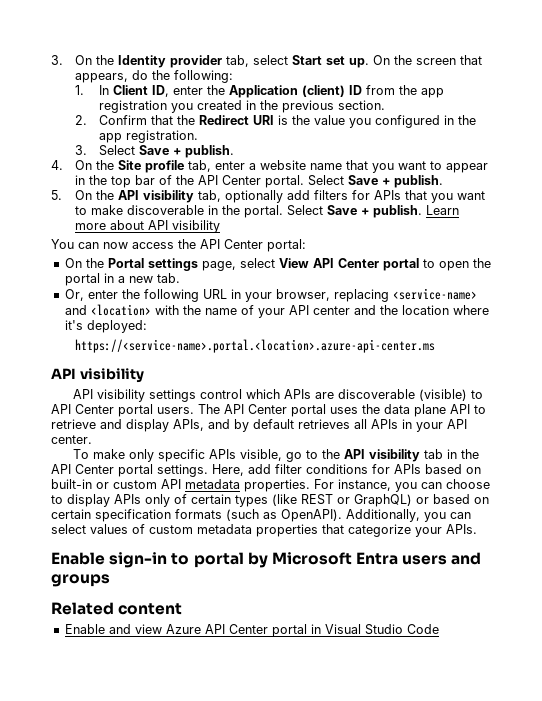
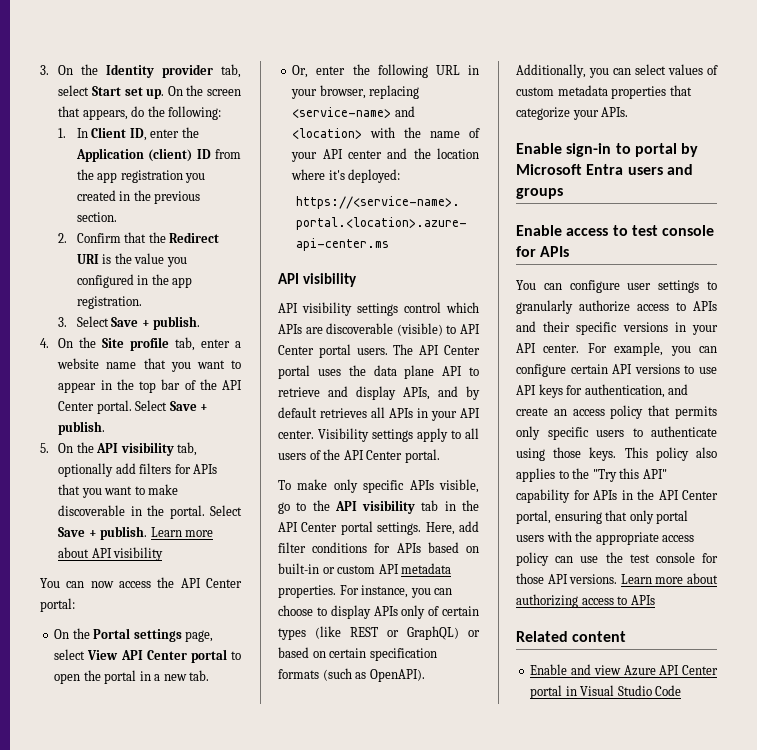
(92, 439) none -> [318,428,479,442] [278,449,440,463] Visibility settings apply to all users of the API Center portal.
(110, 580) none -> [516,225,715,236] [516,246,570,257] [516,280,717,293] [516,300,717,314] [516,321,718,335] [516,342,717,356] [516,364,717,377] [516,384,689,398] [516,405,717,419] [516,426,717,440] [516,447,717,461] [516,468,667,482] [516,489,718,503] [516,510,689,524] [516,531,695,545] [516,552,718,566] [516,573,718,584] [516,594,655,608] // Enable access to test console for APIs // You can configure user settings to granularly authorize access to APIs and their specific versions in your API center. For example, you can configure certain API versions to use API keys for authentication, and create an access policy that permits only specific users to authenticate using those keys. This policy also applies to the "Try this API" capability for APIs in the API Center portal, ensuring that only portal users with the appropriate access policy can use the test console for those API versions. Learn more about authorizing access to APIs

